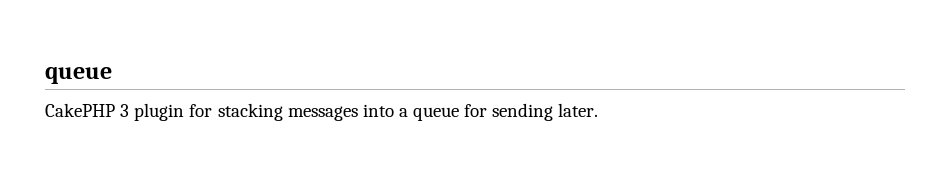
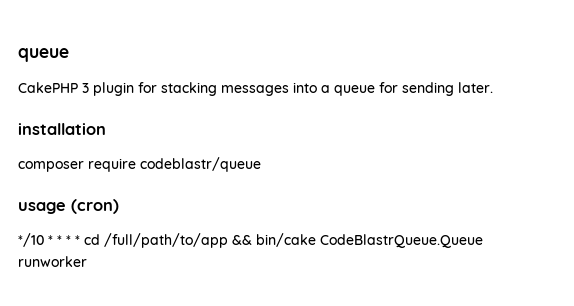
(599, 110) none -> [18,123,106,135] [18,157,261,172] [18,199,119,214] [18,233,483,248] [18,256,87,267] // installation // composer require codeblastr/queue // usage (cron) // */10 * * * * cd /full/path/to/app && bin/cake CodeBlastrQueue.Queue runworker

